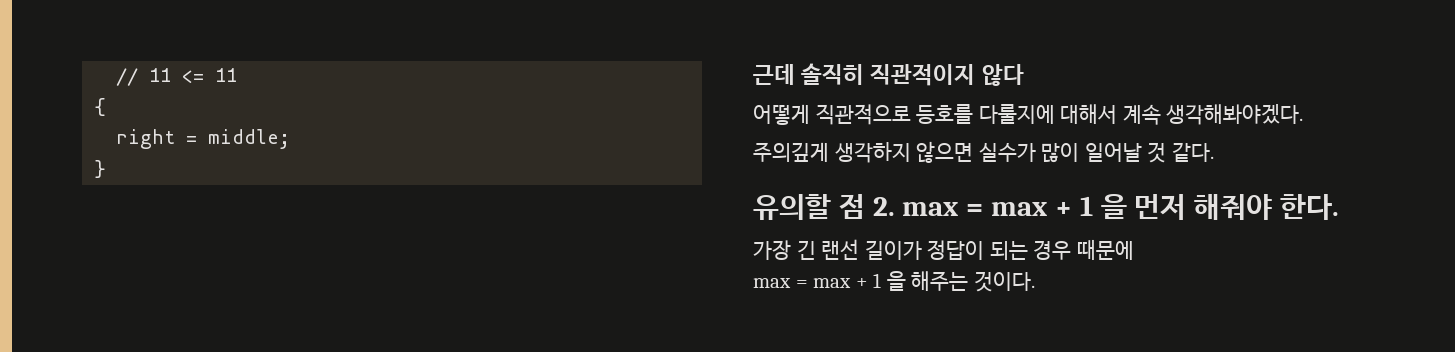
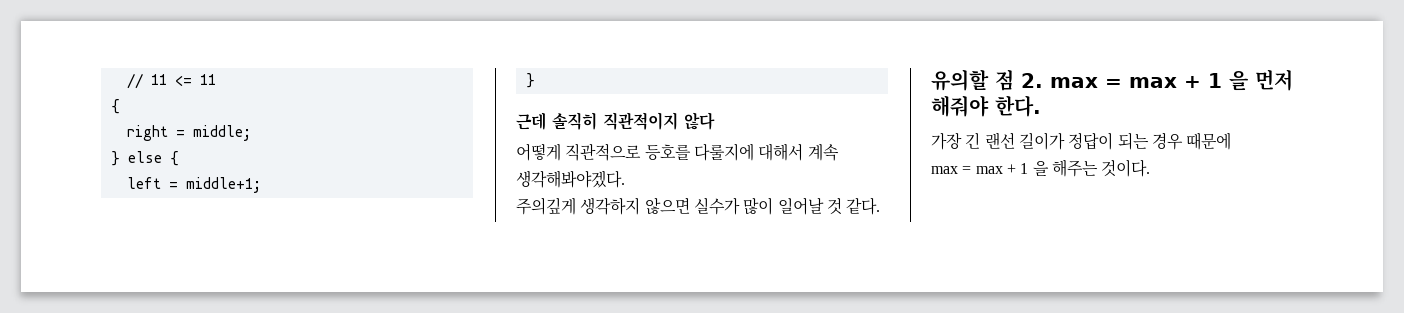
(291, 139) none -> [110,151,179,166] [126,177,261,193] // } else { // left = middle+1;

